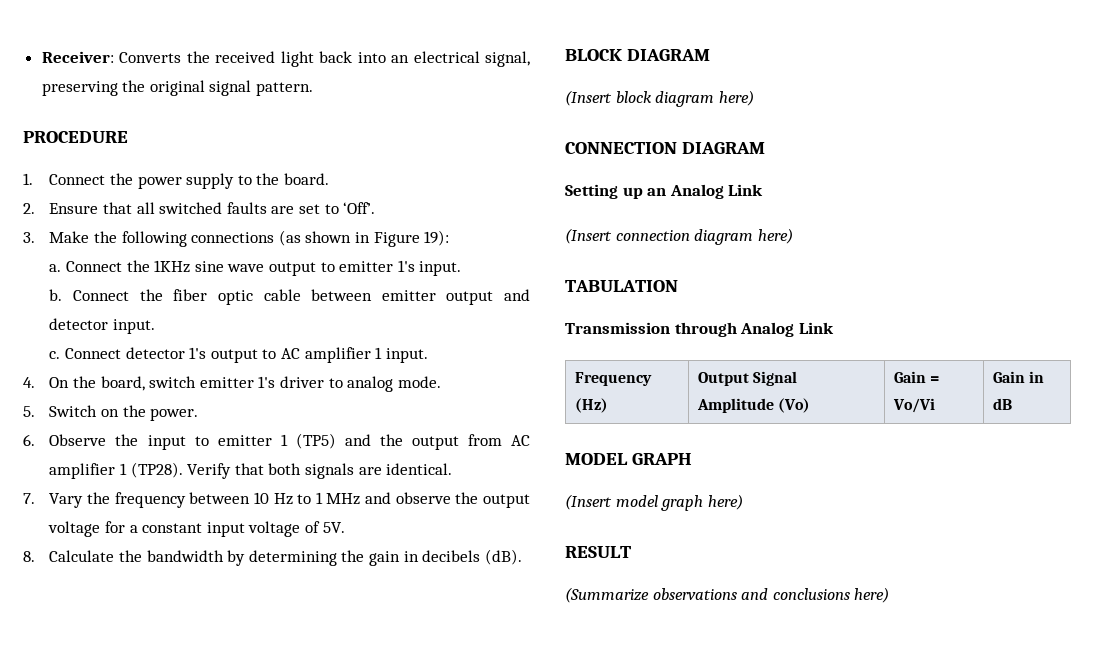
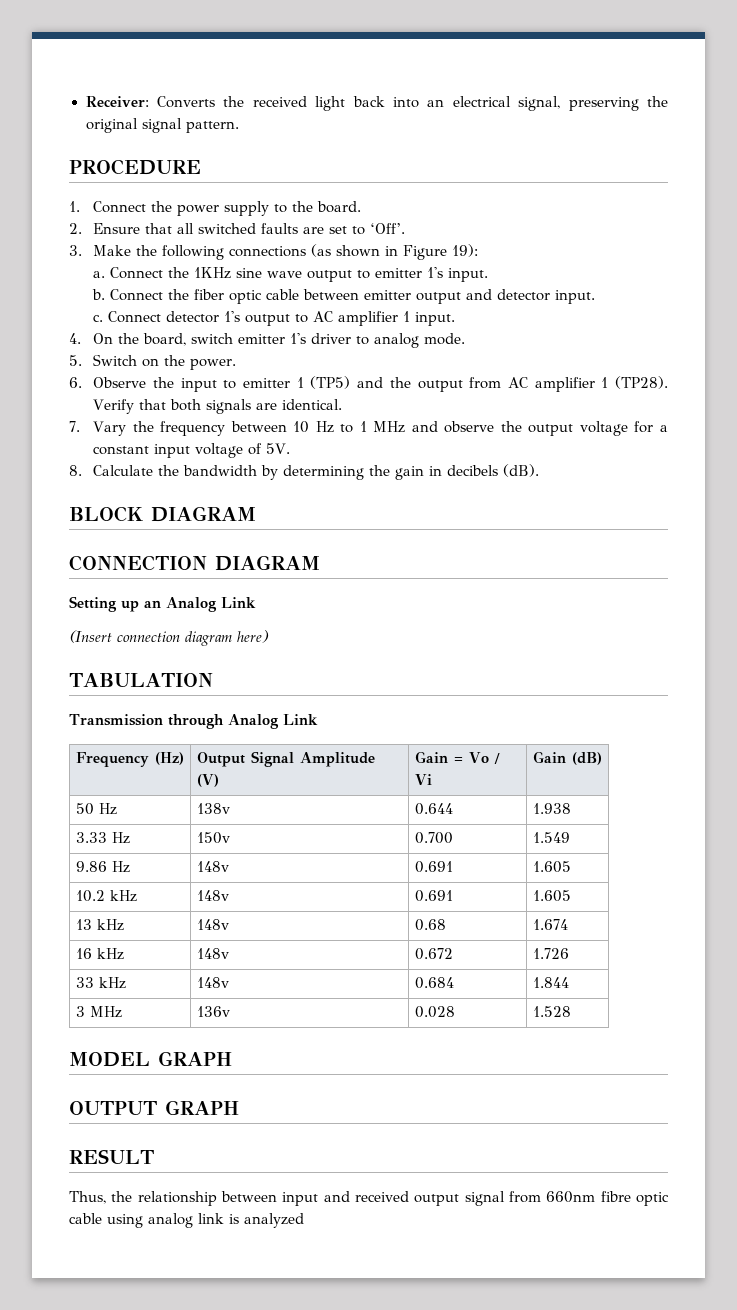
[565,90,754,107] // (Insert block diagram here) -> (256, 514) none
[778,398,811,413] (Vo) -> [196,774,219,787] (V)
[892,398,935,413] [992,371,1045,383] [992,398,1012,410] [565,453,692,465] [565,494,743,511] [565,546,631,558] [565,587,890,603] Vo/Vi | Gain in dB // MODEL GRAPH // (Insert model graph here) // RESULT // (Summarize observations and conclusions here) -> [468,752,500,764] [414,774,432,785] [532,751,602,765] [75,803,117,815] [196,803,230,814] [414,803,453,815] [532,803,571,814] [75,832,130,844] [196,832,230,844] [414,832,453,844] [532,832,570,843] [75,861,130,873] [196,861,229,872] [414,861,453,873] [532,861,571,873] [75,890,137,902] [196,890,229,901] [414,890,453,902] [532,890,571,902] [75,919,124,931] [196,919,229,930] [414,919,446,931] [532,919,568,930] [75,948,124,960] [196,948,229,959] [414,948,453,960] [532,948,569,959] [75,977,126,989] [196,977,229,988] [414,977,454,989] [532,977,569,988] [75,1006,122,1018] [196,1006,230,1017] [414,1006,455,1018] [532,1006,571,1017] [69,1051,232,1067] [69,1100,239,1115] [69,1149,154,1164] [69,1191,669,1206] [69,1213,304,1228] Vo / Vi | Gain (dB) // 50 Hz | 138v | 0.644 | 1.938 // 3.33 Hz | 150v | 0.700 | 1.549 // 9.86 Hz | 148v | 0.691 | 1.605 // 10.2 kHz | 148v | 0.691 | 1.605 // 13 kHz | 148v | 0.68 | 1.674 // 16 kHz | 148v | 0.672 | 1.726 // 33 kHz | 148v | 0.684 | 1.844 // 3 MHz | 136v | 0.028 | 1.528 // MODEL GRAPH // OUTPUT GRAPH // RESULT // Thus, the relationship between input and received output signal from 660nm fibre optic cable using analog link is analyzed

